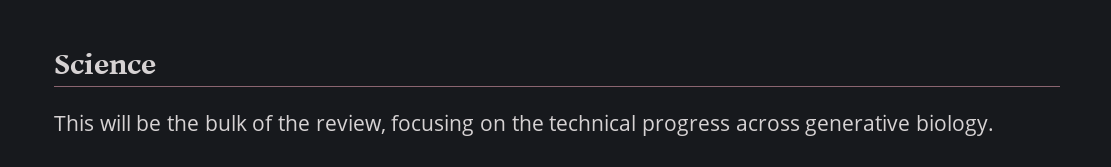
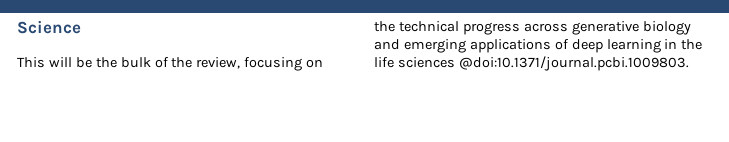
[916,114,995,136] biology. -> [642,21,691,35] [374,39,703,53] [374,56,689,71] biology and emerging applications of deep learning in the life sciences @doi:10.1371/journal.pcbi.1009803.

